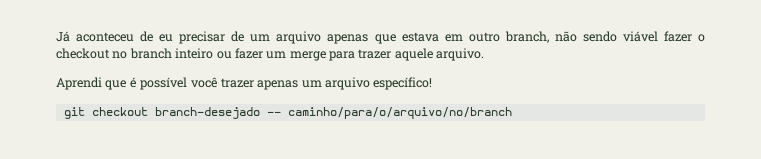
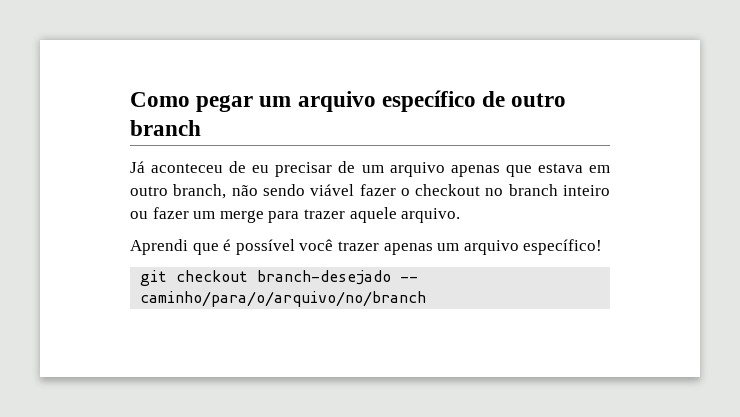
(56, 36) none -> [130,90,567,112] [130,120,201,136] Como pegar um arquivo específico de outro branch //

